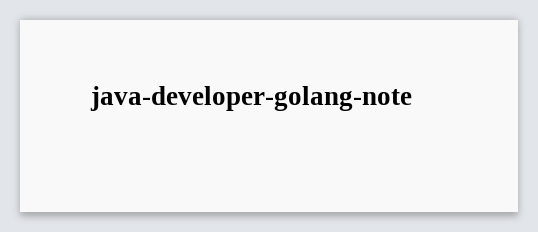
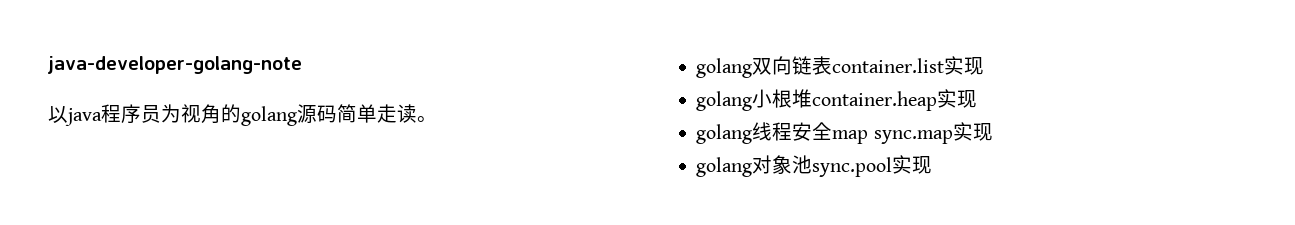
(412, 98) none -> [48,104,437,126] [696,56,985,78] [696,89,978,111] [696,122,993,144] [696,155,933,177] // 以java程序员为视角的golang源码简单走读。 // golang双向链表container.list实现 // golang小根堆container.heap实现 // golang线程安全map sync.map实现 // golang对象池sync.pool实现

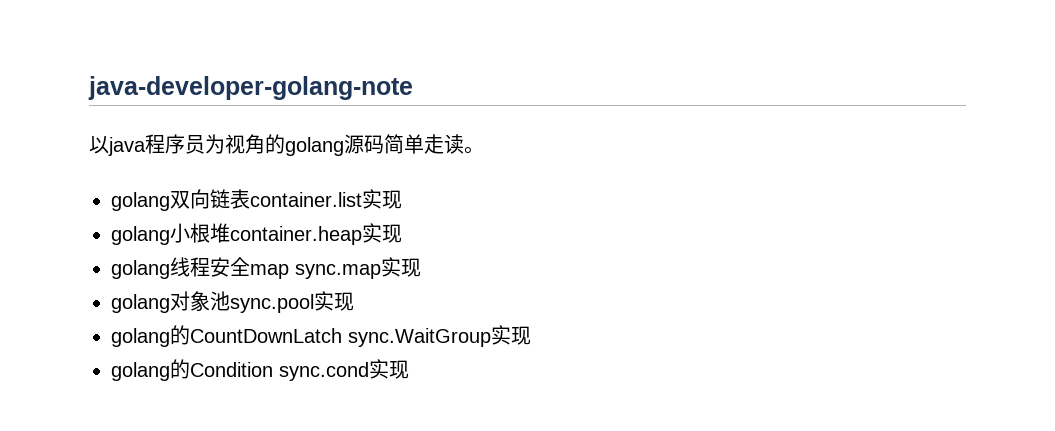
(933, 165) none -> [111,325,531,347] [111,359,409,381] // golang的CountDownLatch sync.WaitGroup实现 // golang的Condition sync.cond实现

